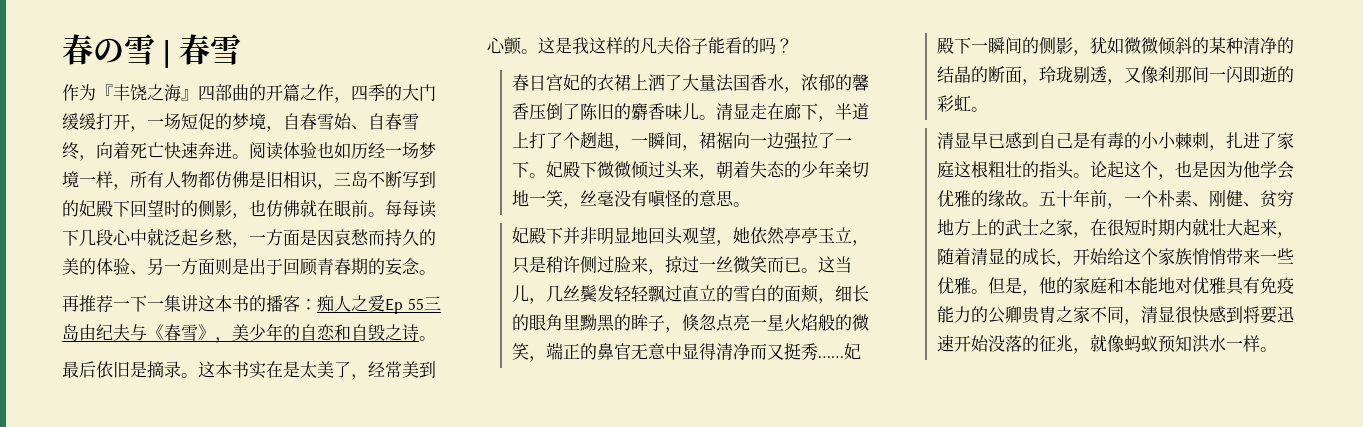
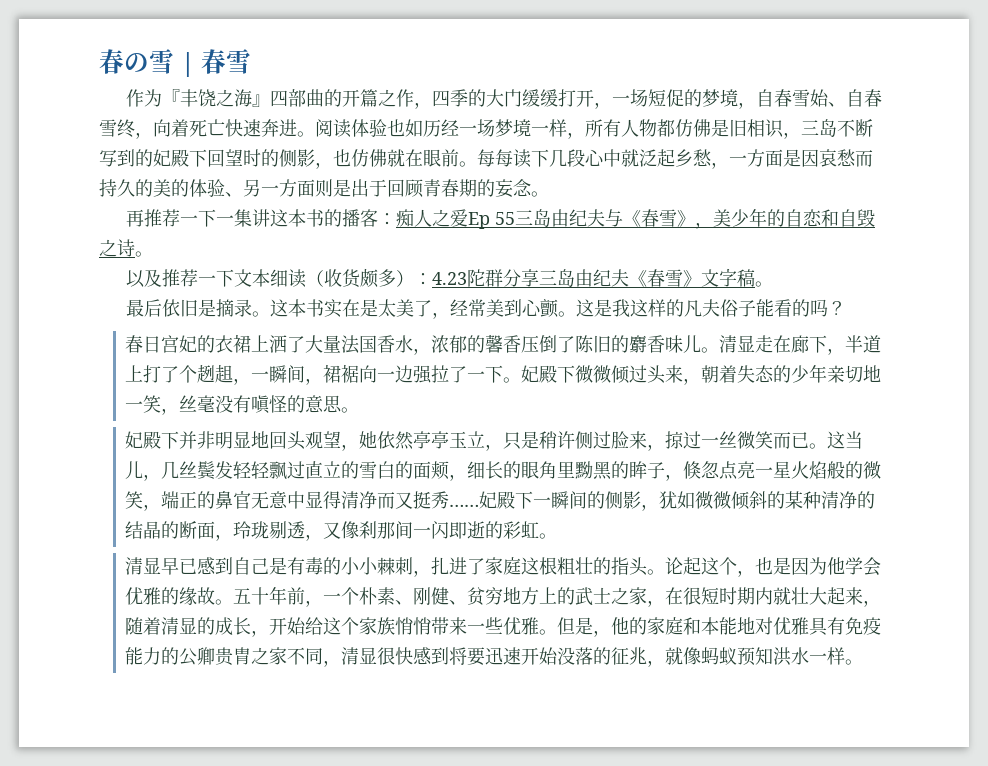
(436, 338) none -> [126,268,774,288] // 以及推荐一下文本细读（收货颇多）：4.23陀群分享三岛由纪夫《春雪》文字稿。

